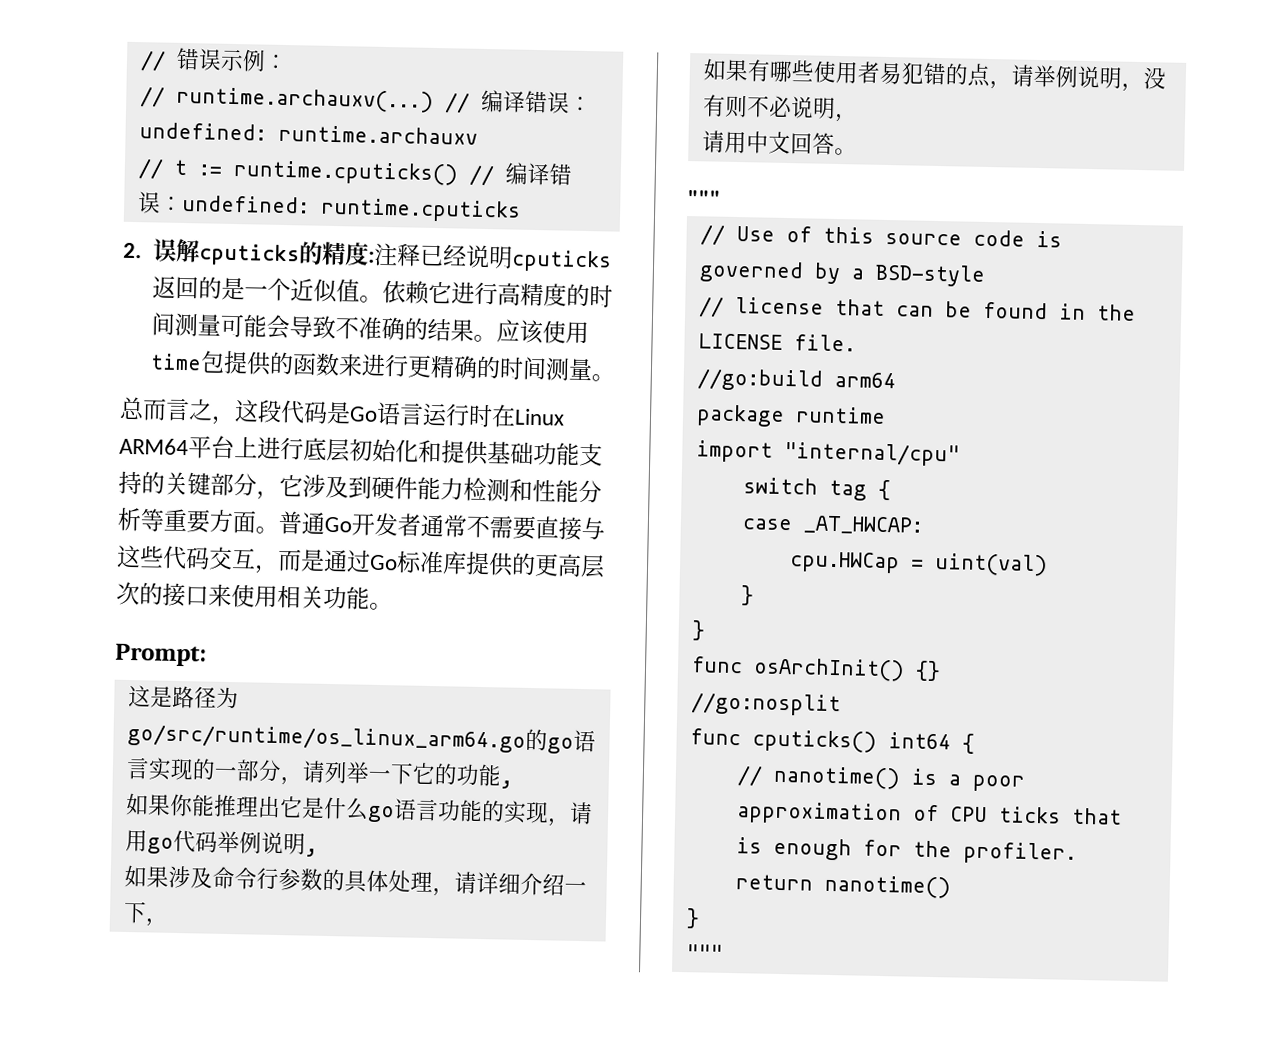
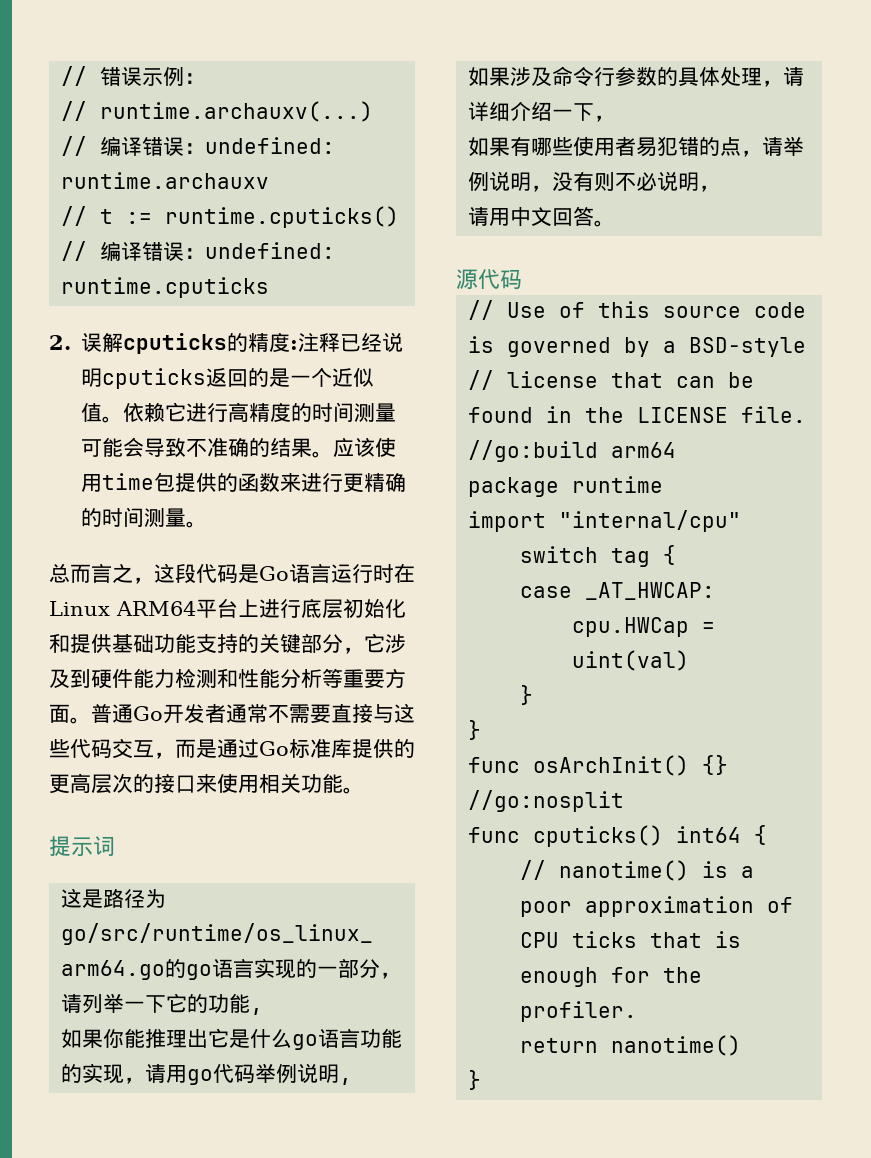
[114,643,207,667] Prompt: -> [49,836,115,856] 提示词
[687,190,721,208] """ -> [456,269,522,290] 源代码
[685,944,723,961] // """ -> (482, 1080) none

